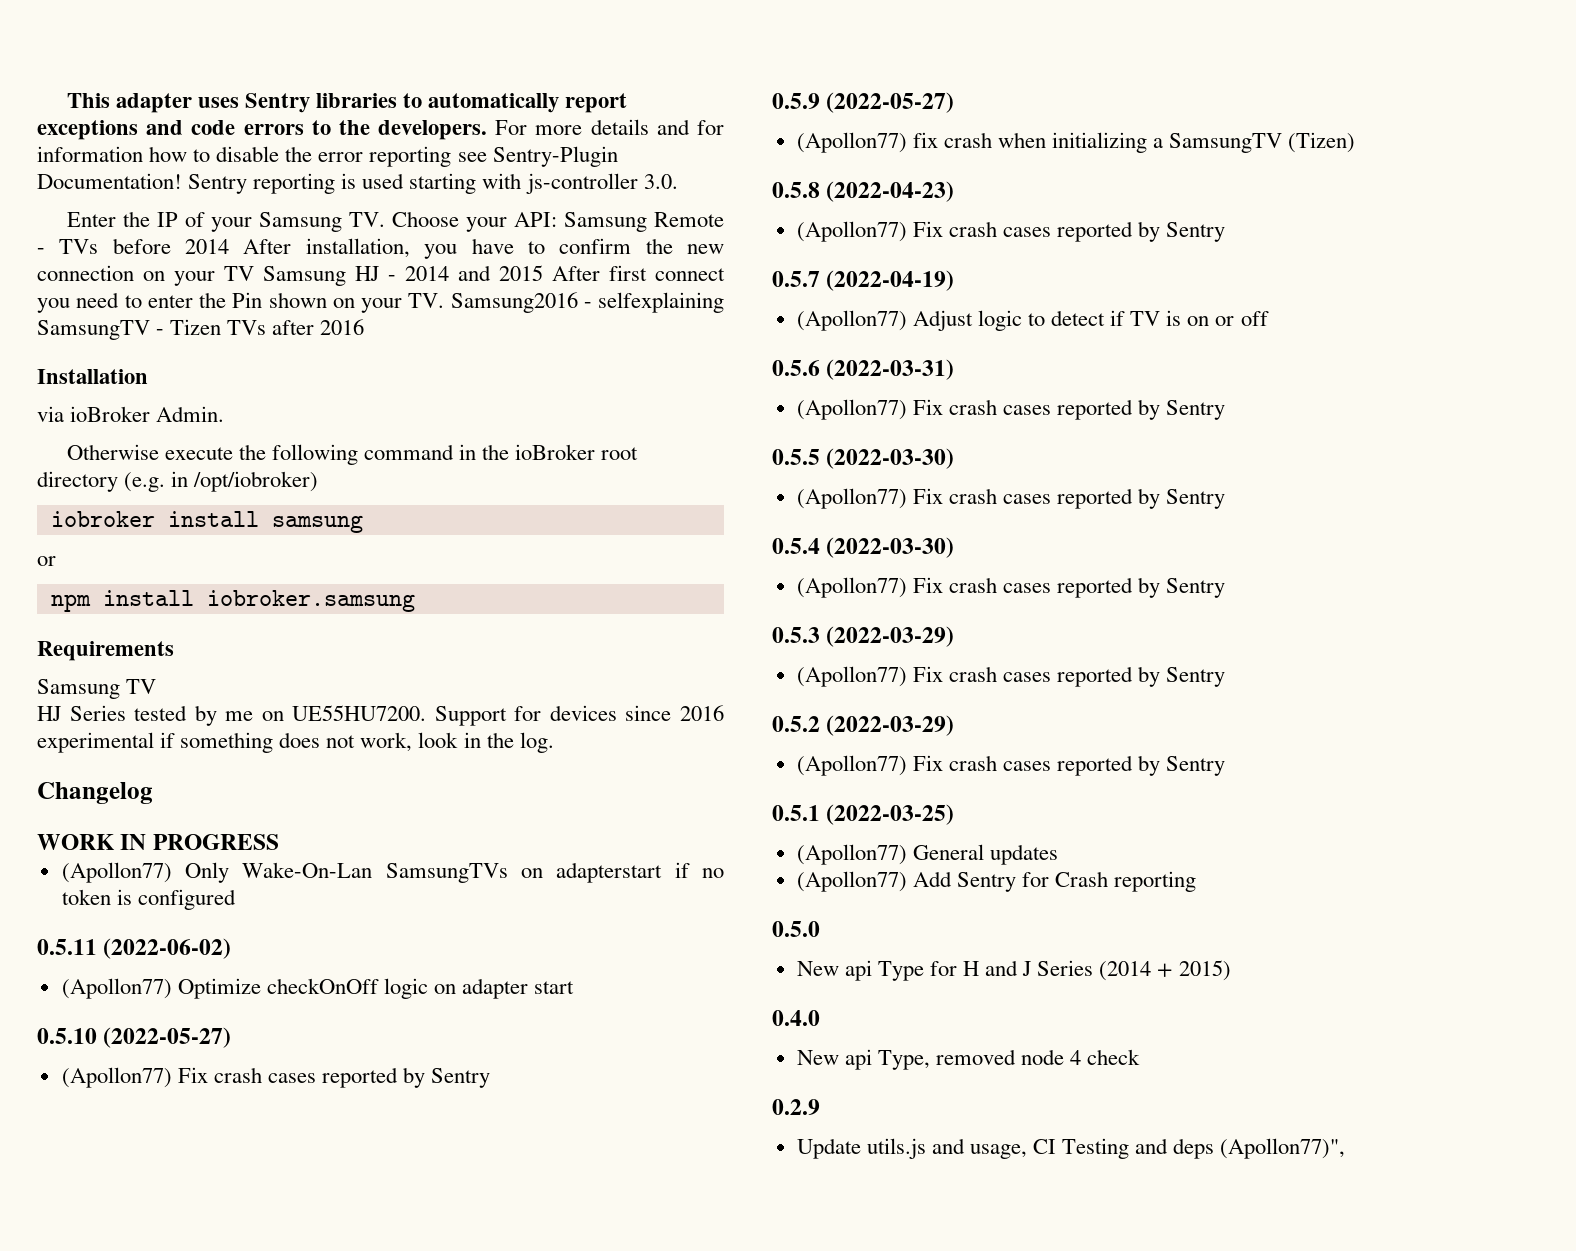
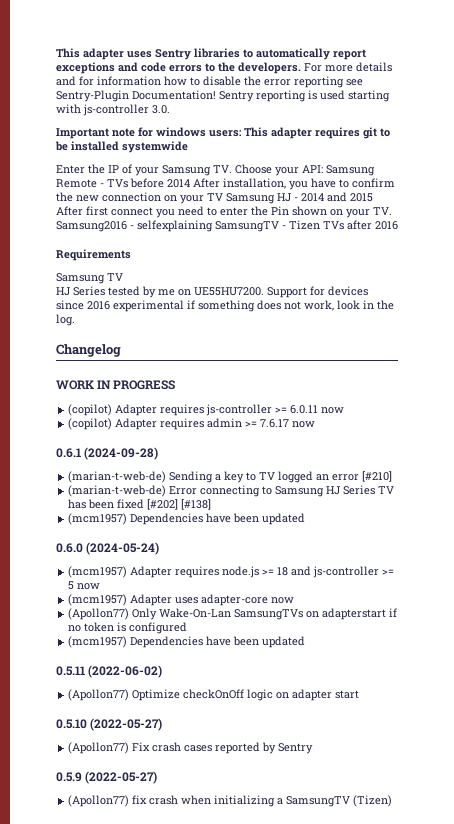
(678, 181) none -> [56,127,390,139] [55,141,188,153] // Important note for windows users: This adapter requires git to be installed systemwide
[37,369,148,384] [37,406,225,422] [66,444,639,465] [37,471,319,492] [50,511,363,533] [37,556,56,566] [50,590,415,612] // Installation // via ioBroker Admin. // Otherwise execute the following command in the ioBroker root directory (e.g. in /opt/iobroker) // iobroker install samsung // or // npm install iobroker.samsung -> (398, 225) none
(279, 842) none -> [68,404,345,416] [68,418,316,430] [56,447,159,460] [68,471,393,483] [68,485,395,497] [68,499,212,510] [68,513,306,525] [56,542,160,555] [68,566,395,578] [68,581,101,590] [68,594,295,606] // (copilot) Adapter requires js-controller >= 6.0.11 now // (copilot) Adapter requires admin >= 7.6.17 now // 0.6.1 (2024-09-28) // (marian-t-web-de) Sending a key to TV logged an error [#210] // (marian-t-web-de) Error connecting to Samsung HJ Series TV has been fixed [#202] [#138] // (mcm1957) Dependencies have been updated // 0.6.0 (2024-05-24) // (mcm1957) Adapter requires node.js >= 18 and js-controller >= 5 now // (mcm1957) Adapter uses adapter-core now
(236, 899) none -> [68,636,306,648] // (mcm1957) Dependencies have been updated
[772,181,955,202] [796,221,1226,242] [772,270,955,291] [796,310,1269,331] [772,359,955,380] [796,399,1226,420] [772,448,955,469] [796,488,1226,509] [772,537,955,558] [796,577,1226,598] [772,626,955,647] [796,666,1226,687] [772,715,955,736] [796,755,1226,776] [772,804,955,825] [796,844,1058,865] [796,871,1197,892] [772,921,820,937] [796,960,1231,981] [772,1010,820,1026] [796,1049,1141,1070] [772,1099,820,1115] [796,1138,1346,1159] // 0.5.8 (2022-04-23) // (Apollon77) Fix crash cases reported by Sentry // 0.5.7 (2022-04-19) // (Apollon77) Adjust logic to detect if TV is on or off // 0.5.6 (2022-03-31) // (Apollon77) Fix crash cases reported by Sentry // 0.5.5 (2022-03-30) // (Apollon77) Fix crash cases reported by Sentry // 0.5.4 (2022-03-30) // (Apollon77) Fix crash cases reported by Sentry // 0.5.3 (2022-03-29) // (Apollon77) Fix crash cases reported by Sentry // 0.5.2 (2022-03-29) // (Apollon77) Fix crash cases reported by Sentry // 0.5.1 (2022-03-25) // (Apollon77) General updates // (Apollon77) Add Sentry for Crash reporting // 0.5.0 // New api Type for H and J Series (2014 + 2015) // 0.4.0 // New api Type, removed node 4 check // 0.2.9 // Update utils.js and usage, CI Testing and deps (Apollon77)", -> (393, 801) none

